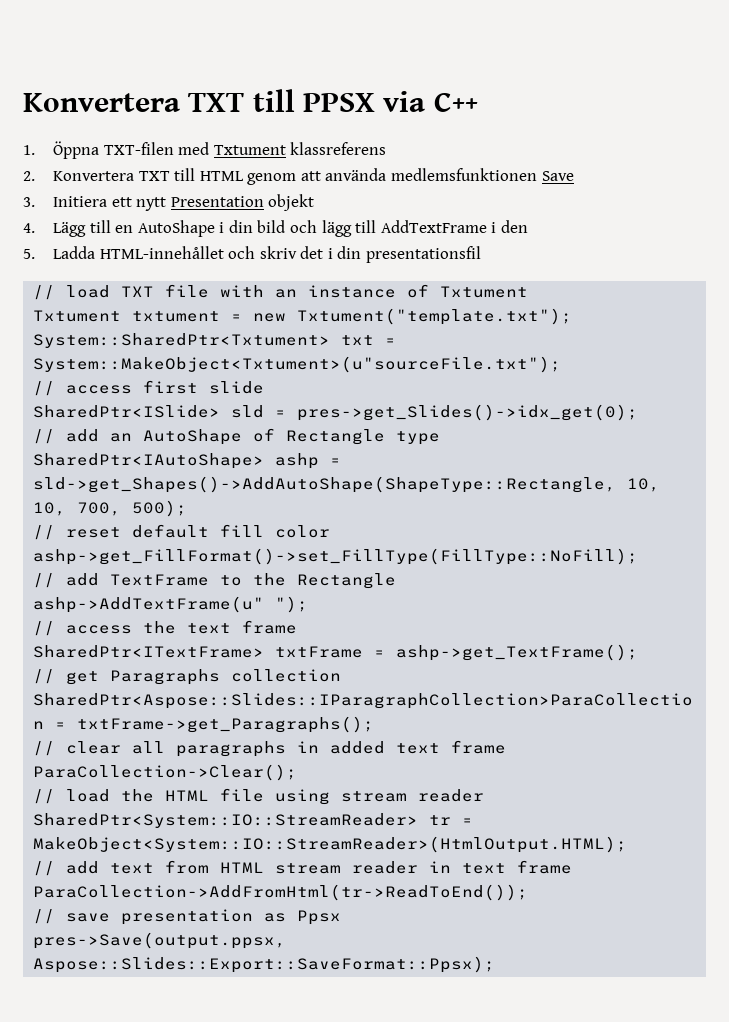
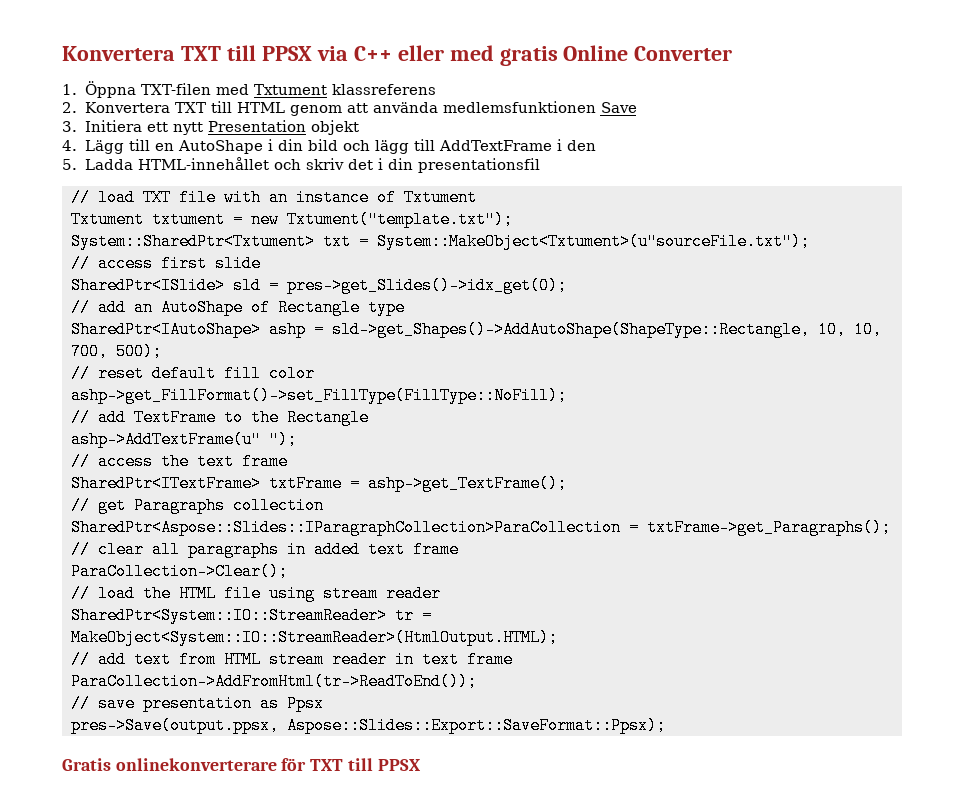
(478, 102) none -> [397,45,733,66] eller med gratis Online Converter
(496, 964) none -> [62,758,421,771] // Gratis onlinekonverterare för TXT till PPSX

